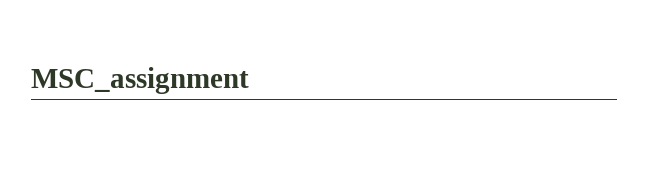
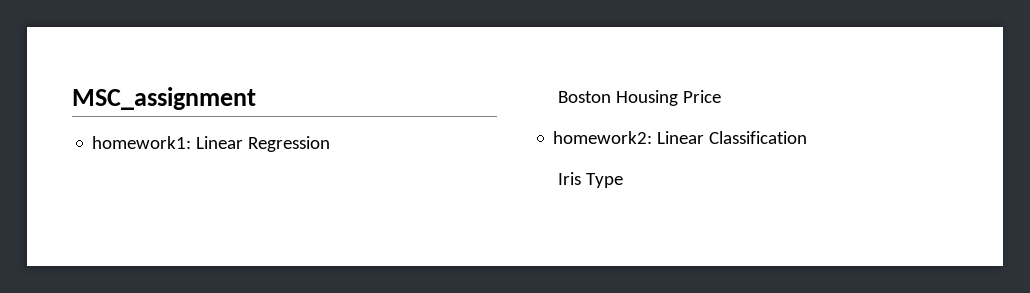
(249, 80) none -> [92,136,331,152] [557,90,721,106] [553,131,808,144] [557,172,623,188] // homework1: Linear Regression // Boston Housing Price // homework2: Linear Classification // Iris Type

